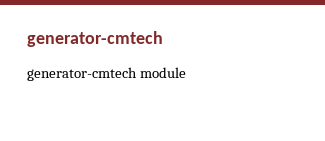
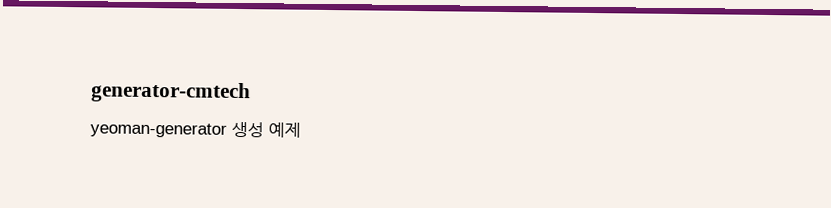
[27,67,186,81] generator-cmtech module -> [90,121,301,138] yeoman-generator 생성 예제

